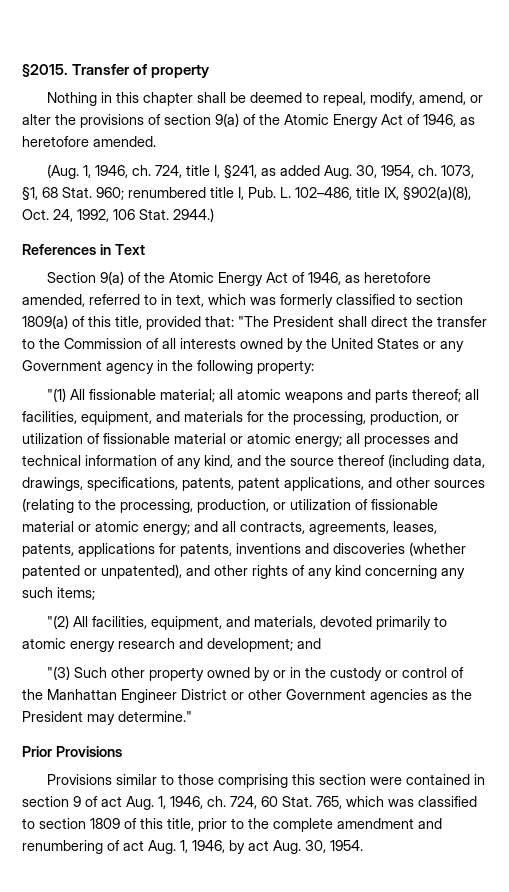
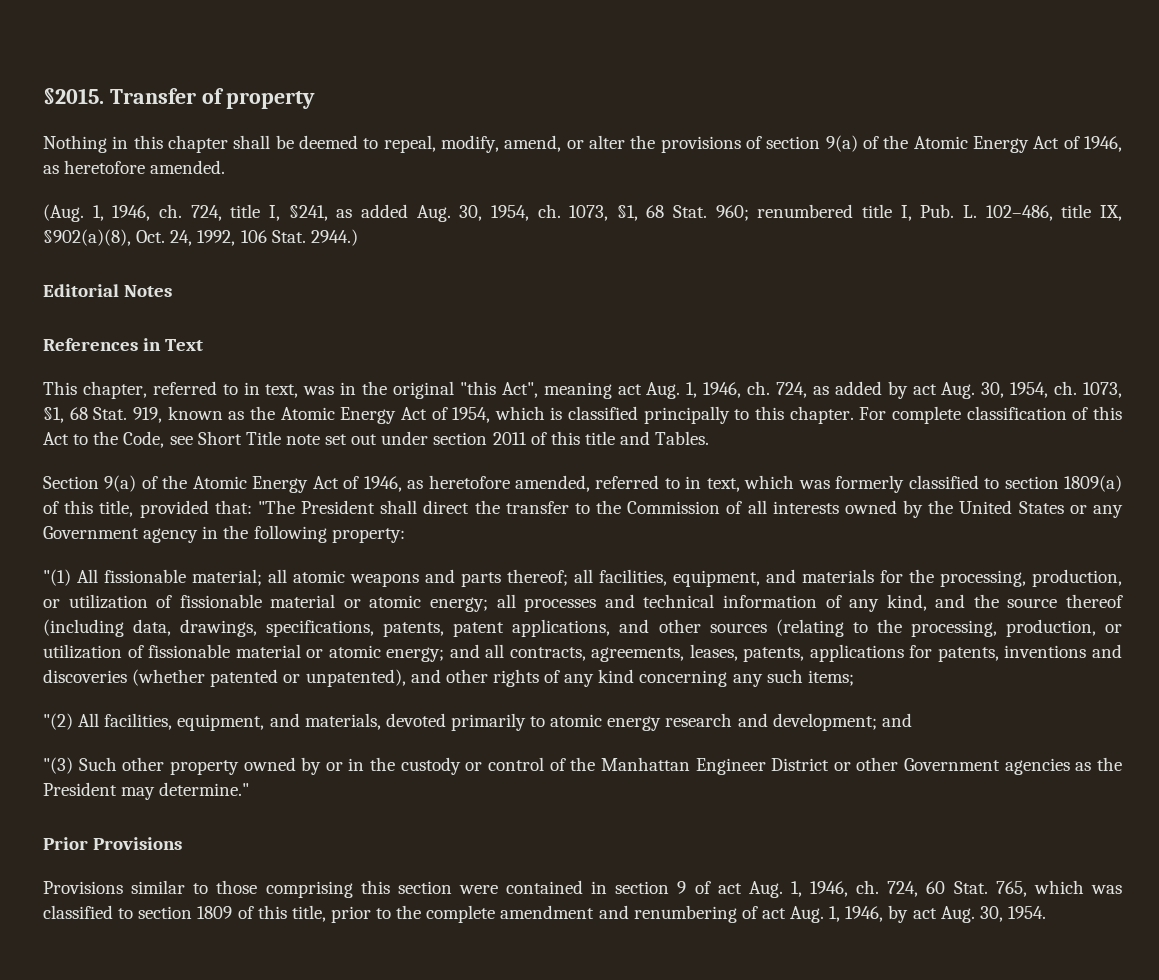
(214, 215) none -> [43,284,173,297] // Editorial Notes
(145, 249) none -> [43,381,1123,399] [43,406,1123,424] [43,431,710,448] // This chapter, referred to in text, was in the original "this Act", meaning act Aug. 1, 1946, ch. 724, as added by act Aug. 30, 1954, ch. 1073, §1, 68 Stat. 919, known as the Atomic Energy Act of 1954, which is classified principally to this chapter. For complete classification of this Act to the Code, see Short Title note set out under section 2011 of this title and Tables.

